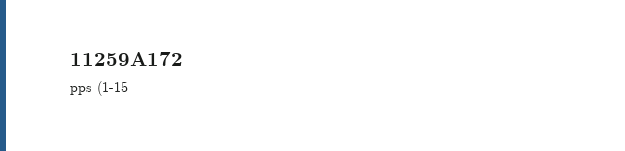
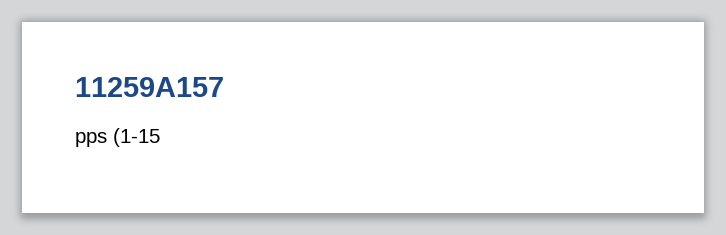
[70,52,183,66] 11259A172 -> [75,77,224,97] 11259A157

